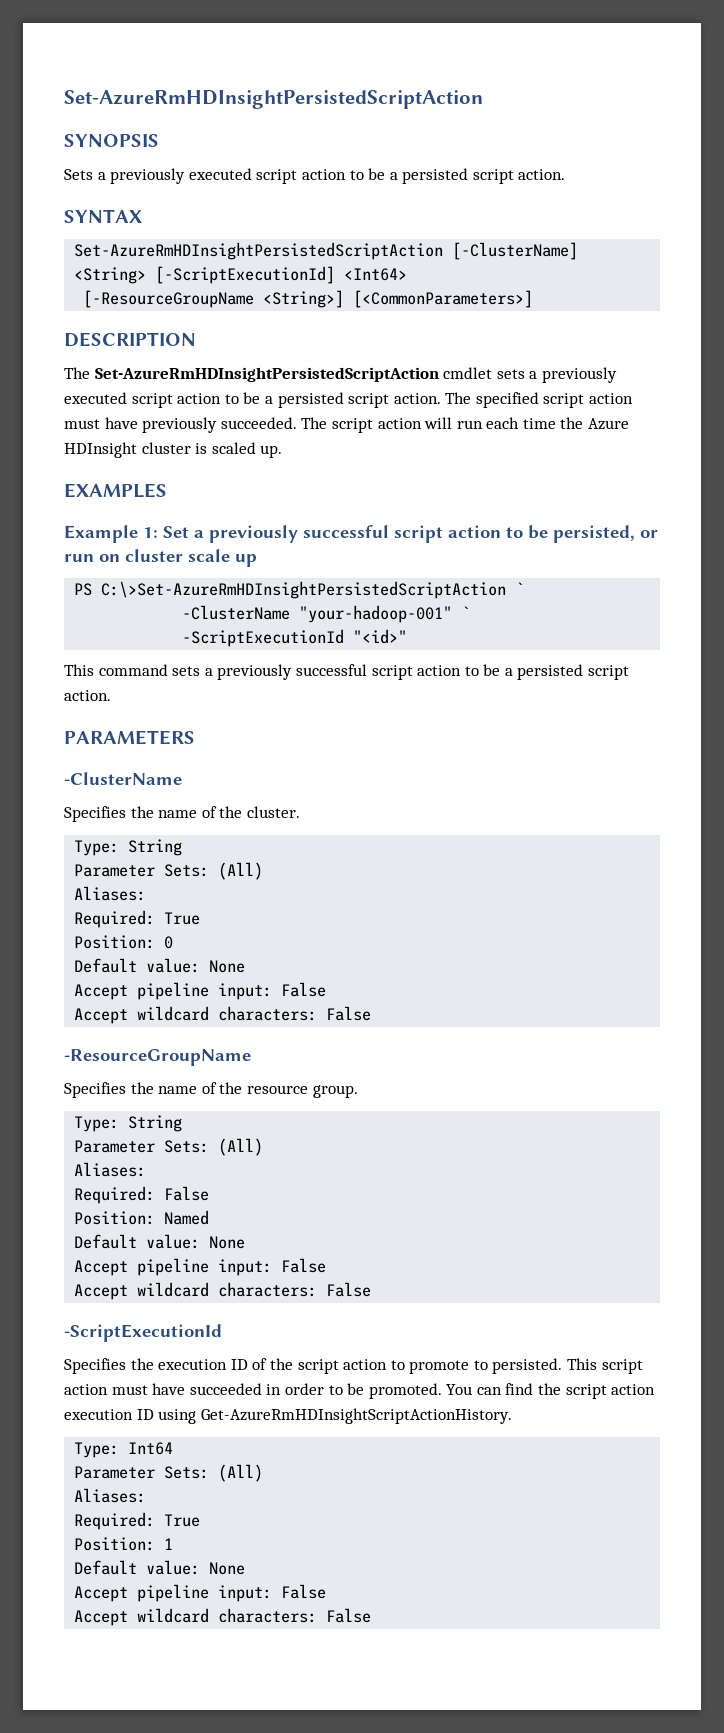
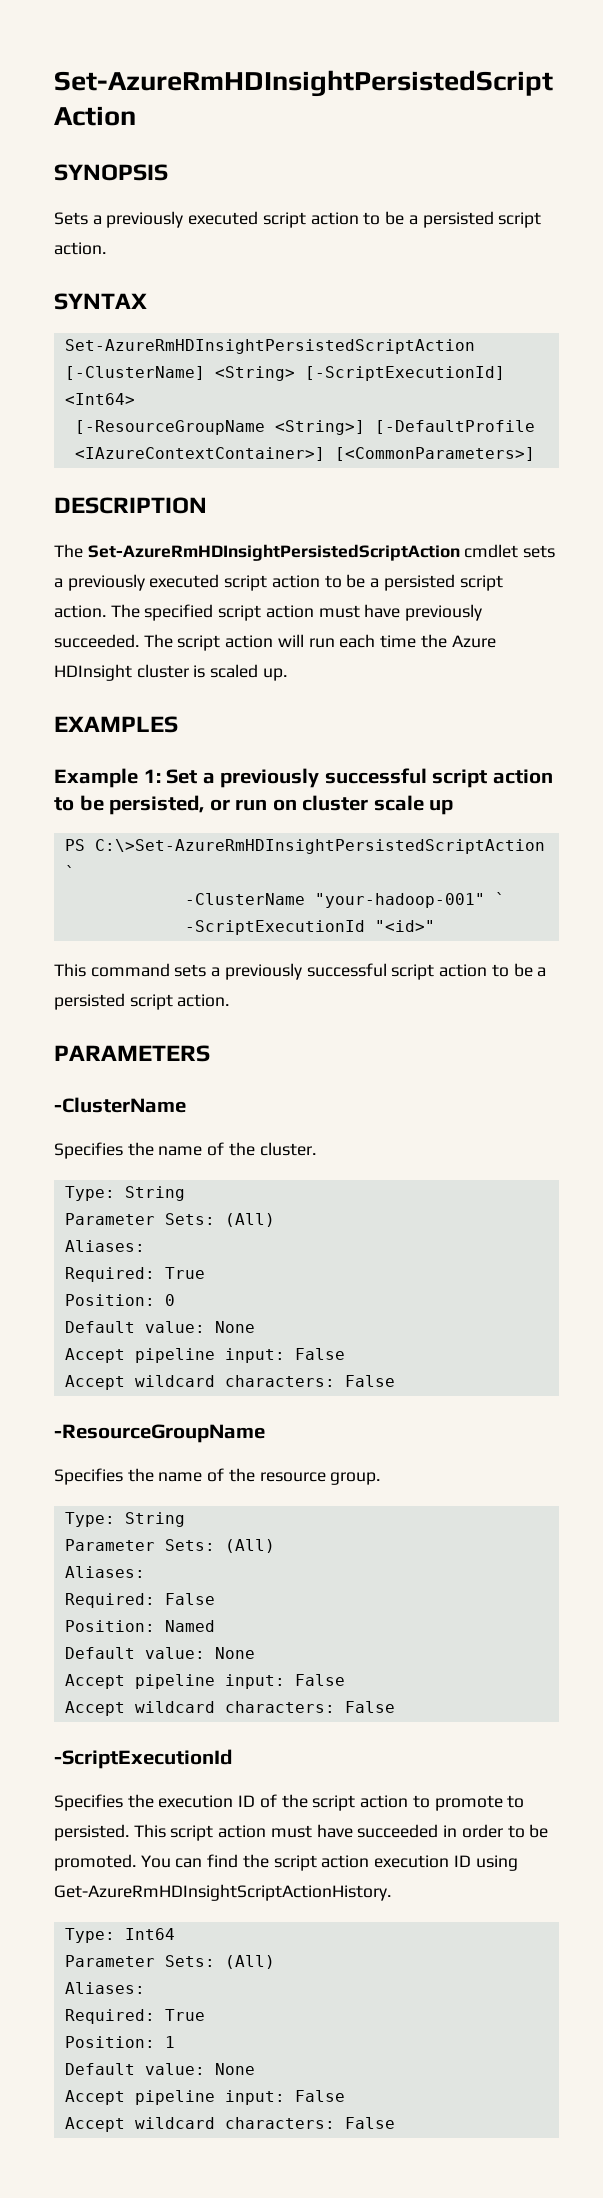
(345, 299) none -> [374,420,535,434] [74,447,325,461] [-DefaultProfile <IAzureContextContainer>]

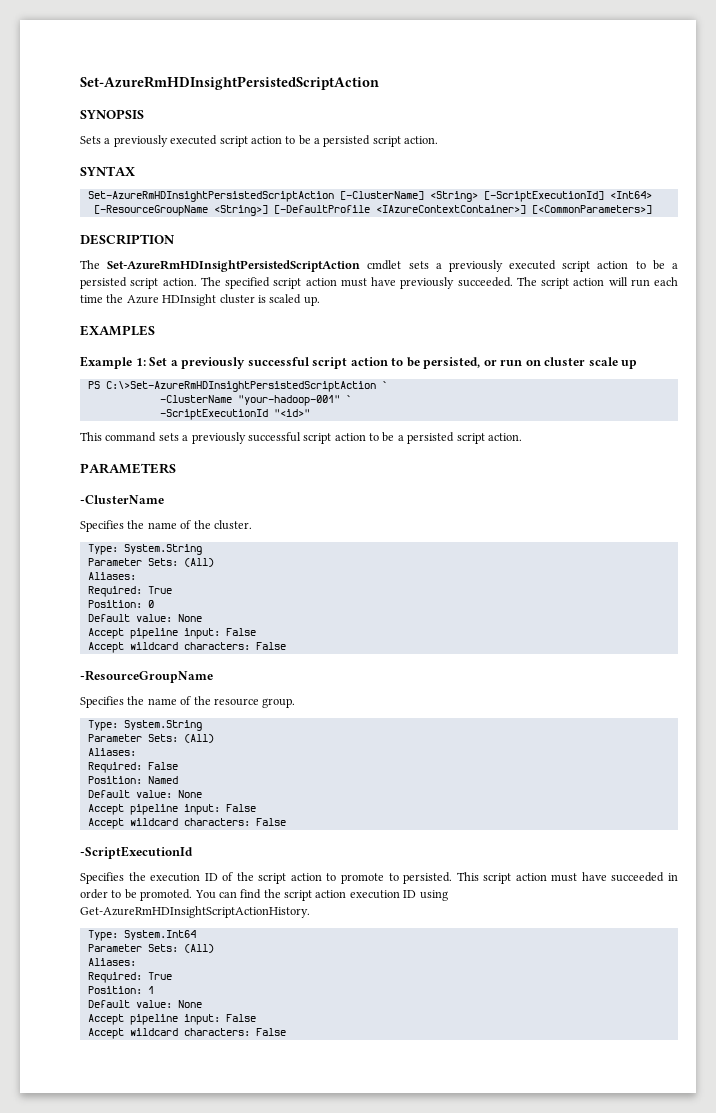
[124,1186,185,1201] String -> [123,544,202,555] System.String
[124,1512,185,1527] String -> [123,720,202,731] System.String
[124,1928,175,1940] Int64 -> [123,930,196,940] System.Int64

